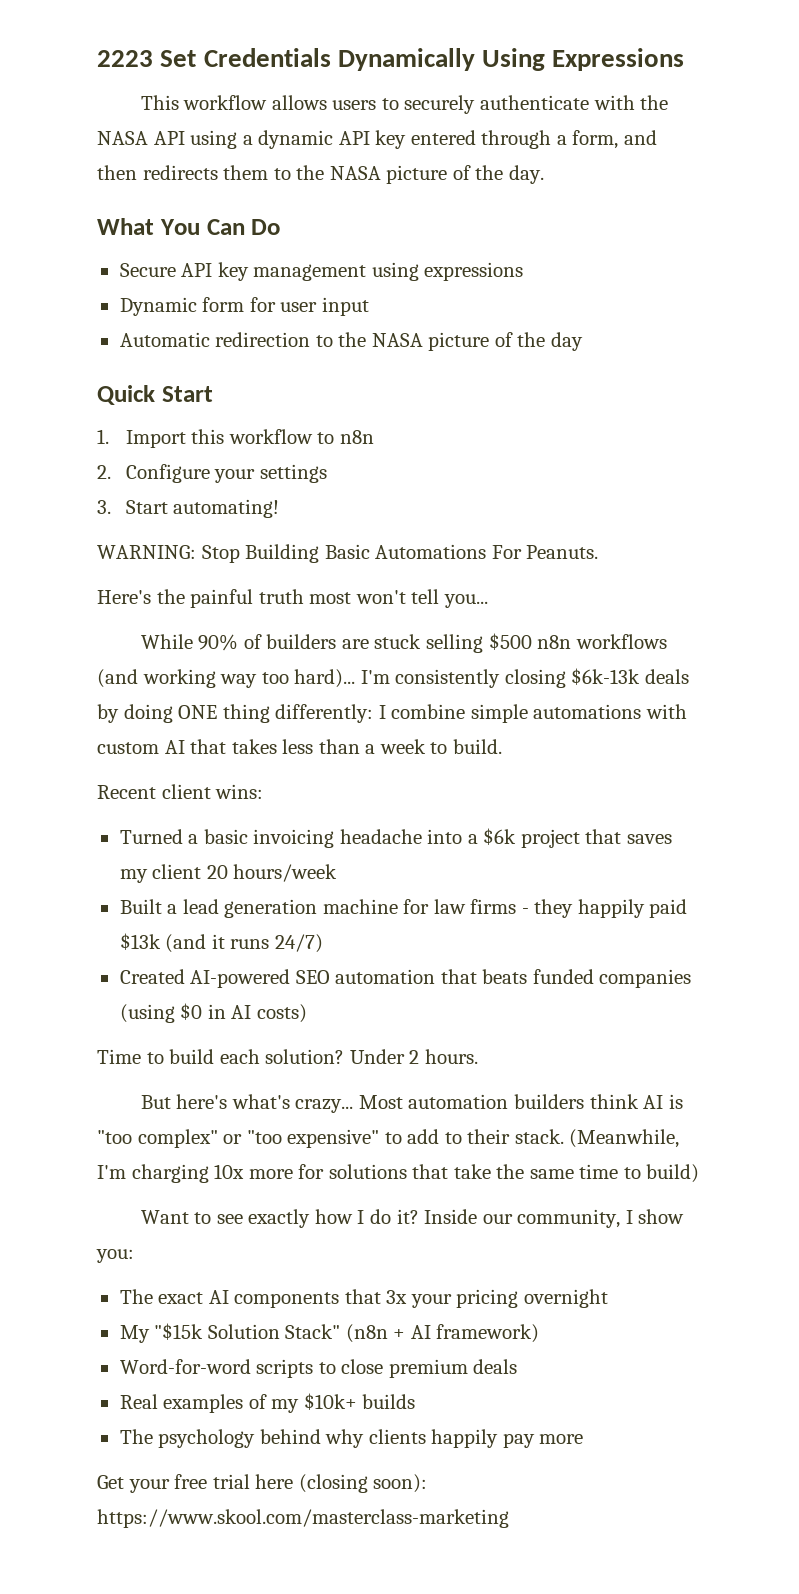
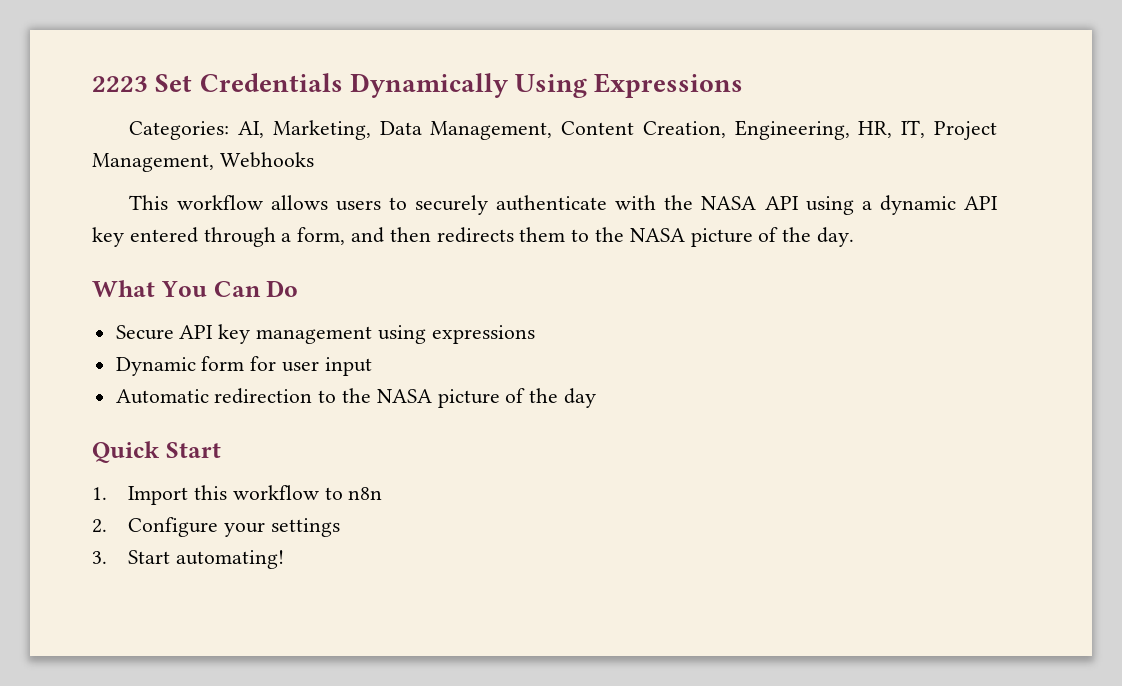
(685, 59) none -> [129,120,998,140] [92,152,314,172] // Categories: AI, Marketing, Data Management, Content Creation, Engineering, HR, IT, Project Management, Webhooks
[97,544,599,563] [97,589,488,608] [140,633,667,653] [97,668,689,688] [97,704,687,723] [97,739,502,754] [97,784,264,799] [119,828,672,848] [119,864,338,883] [119,899,688,918] [119,933,323,953] [119,969,692,988] [119,1003,307,1023] [97,1049,478,1064] [140,1094,683,1113] [97,1129,680,1148] [97,1164,700,1183] [140,1209,685,1228] [96,1249,134,1263] [119,1289,608,1308] [119,1323,540,1343] [119,1359,518,1378] [119,1393,416,1413] [119,1429,584,1448] [97,1474,428,1493] [97,1509,509,1528] // WARNING: Stop Building Basic Automations For Peanuts. // Here's the painful truth most won't tell you... // While 90% of builders are stuck selling $500 n8n workflows (and working way too hard)... I'm consistently closing $6k-13k deals by doing ONE thing differently: I combine simple automations with custom AI that takes less than a week to build. // Recent client wins: // Turned a basic invoicing headache into a $6k project that saves my client 20 hours/week // Built a lead generation machine for law firms - they happily paid $13k (and it runs 24/7) // Created AI-powered SEO automation that beats funded companies (using $0 in AI costs) // Time to build each solution? Under 2 hours. // But here's what's crazy... Most automation builders think AI is "too complex" or "too expensive" to add to their stack. (Meanwhile, I'm charging 10x more for solutions that take the same time to build) // Want to see exactly how I do it? Inside our community, I show you: // The exact AI components that 3x your pricing overnight // My "$15k Solution Stack" (n8n + AI framework) // Word-for-word scripts to close premium deals // Real examples of my $10k+ builds // The psychology behind why clients happily pay more // Get your free trial here (closing soon): https://www.skool.com/masterclass-marketing -> (284, 559) none

